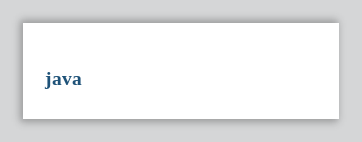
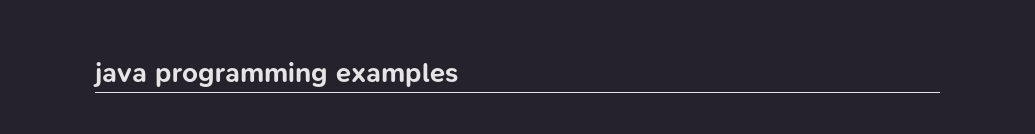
(82, 80) none -> [155,62,458,87] programming examples

